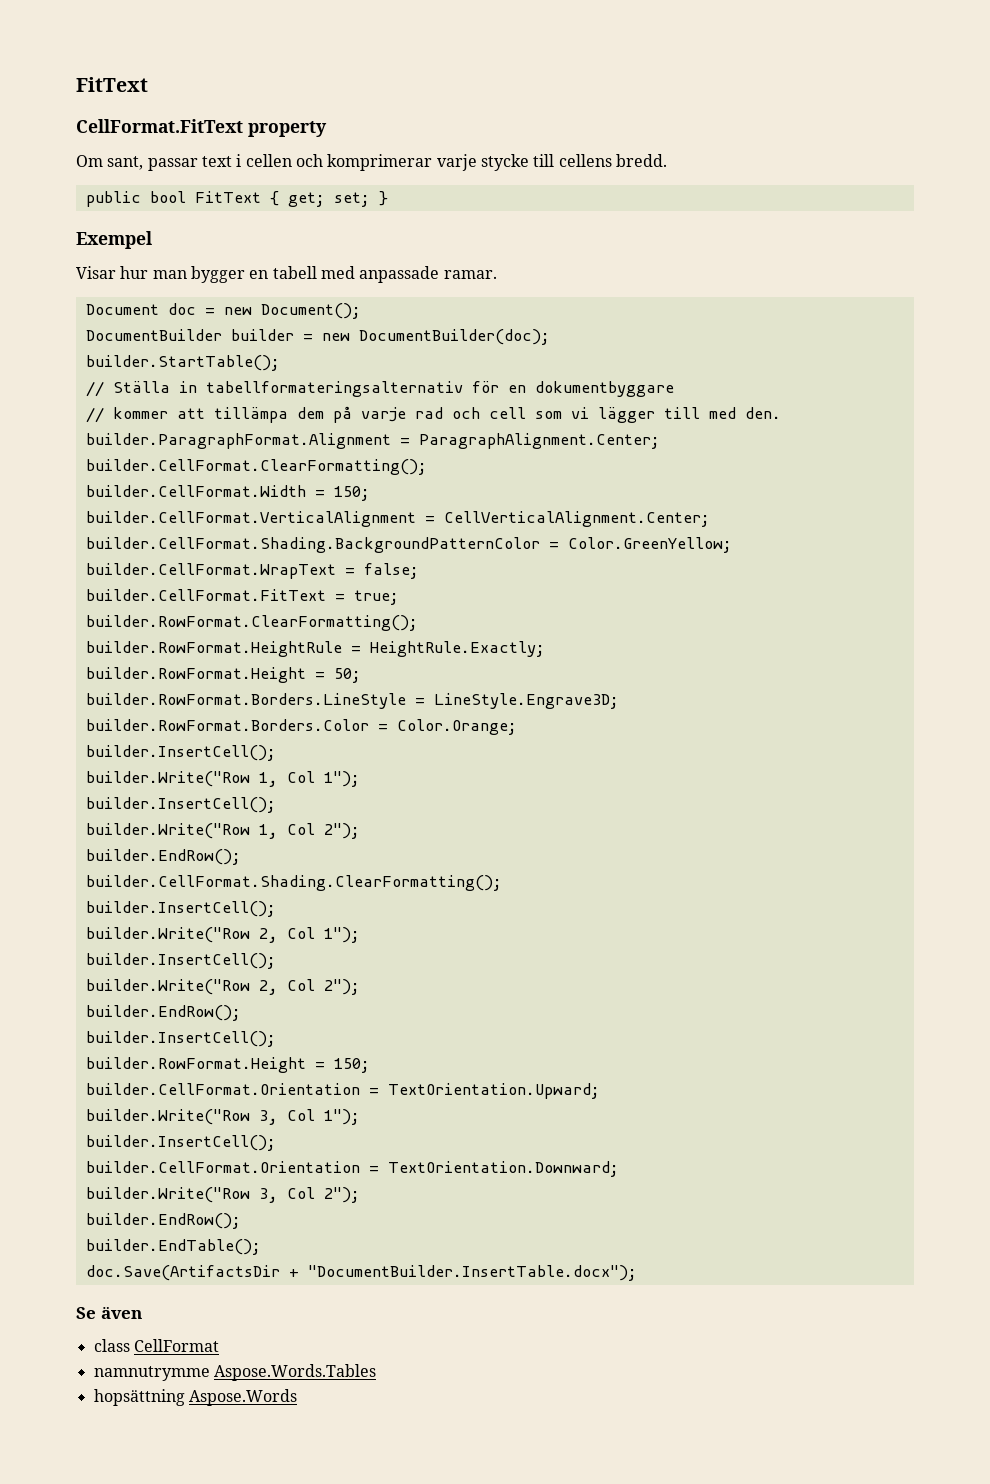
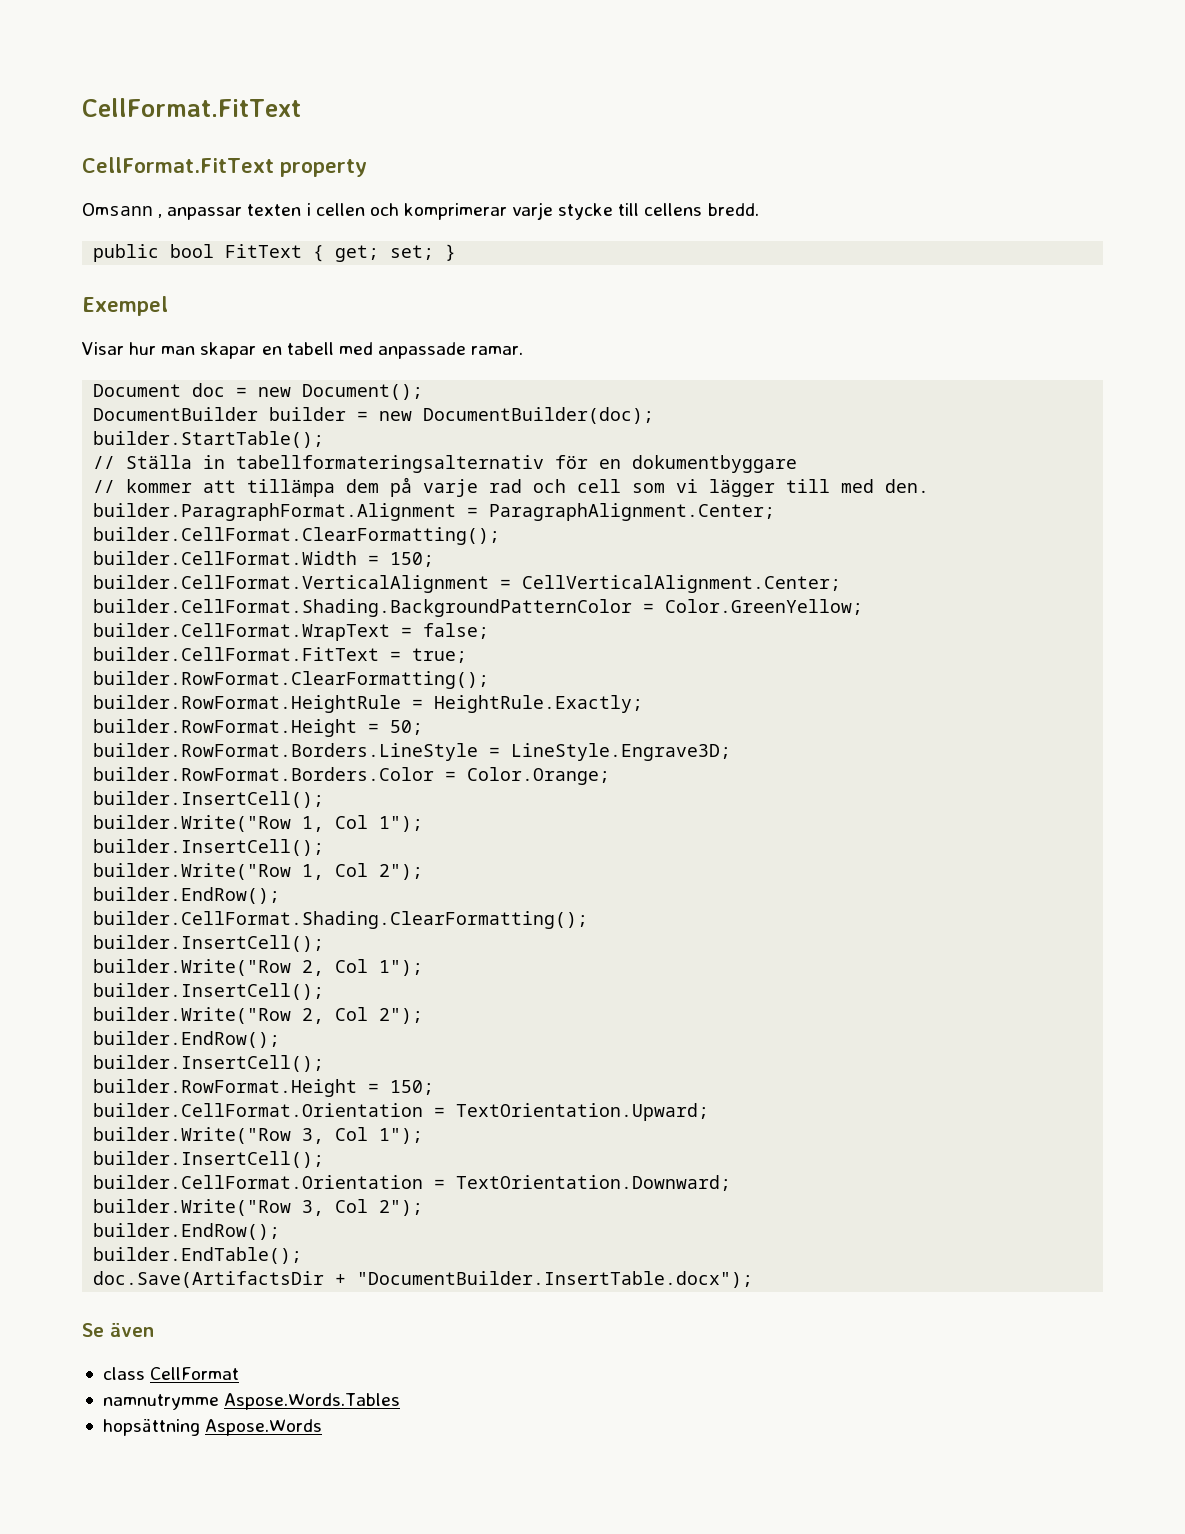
[76,77,148,92] FitText -> [82,98,301,117] CellFormat.FitText
[76,155,232,171] Om sant, passar text -> [82,203,302,220] Omsann , anpassar texten
[190,266,245,283] bygger -> [200,342,257,359] skapar

